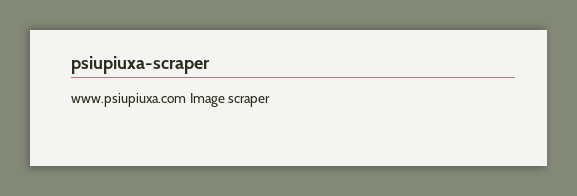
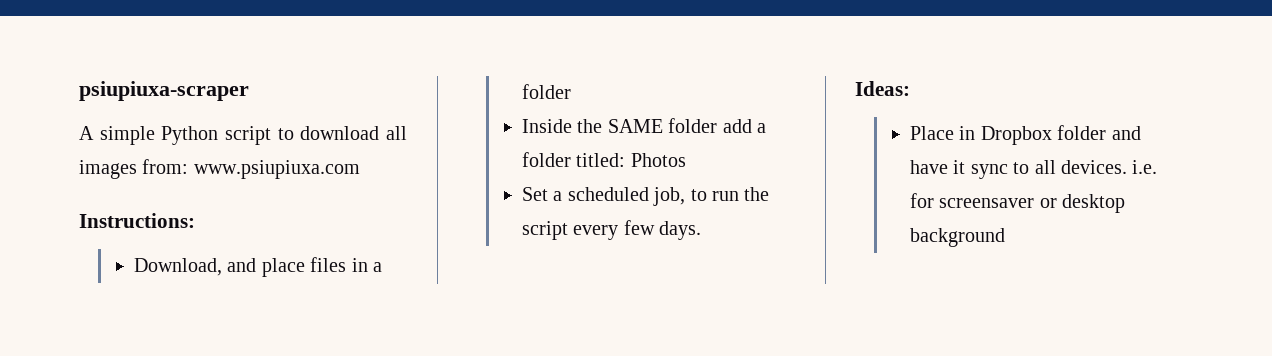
[71,93,271,107] www.psiupiuxa.com Image scraper -> [79,126,407,145] [79,159,360,179] [79,213,195,228] [134,257,383,277] [522,84,572,99] [522,118,767,133] [522,152,686,167] [522,187,770,206] [522,220,702,240] [855,81,910,96] [910,125,1141,145] [910,160,1158,179] [910,193,1126,213] [910,228,1006,247] A simple Python script to download all images from: www.psiupiuxa.com // Instructions: // Download, and place files in a folder // Inside the SAME folder add a folder titled: Photos // Set a scheduled job, to run the script every few days. // Ideas: // Place in Dropbox folder and have it sync to all devices. i.e. for screensaver or desktop background

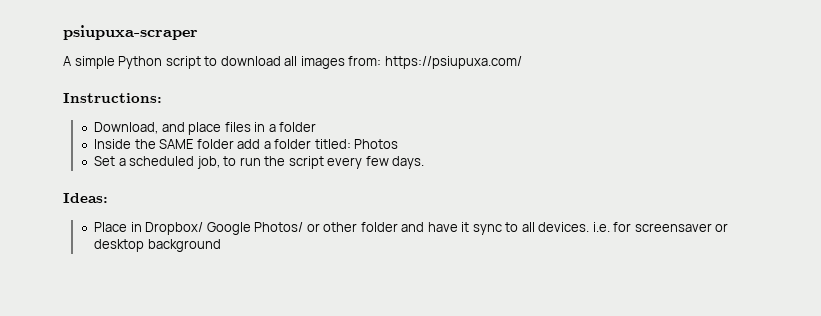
[79,81,249,101] psiupiuxa-scraper -> [63,25,198,40] psiupuxa-scraper
[193,160,360,179] www.psiupiuxa.com -> [384,56,522,69] https://psiupuxa.com/
[980,126,1052,145] Dropbox -> [145,222,358,235] Dropbox/ Google Photos/ or other

